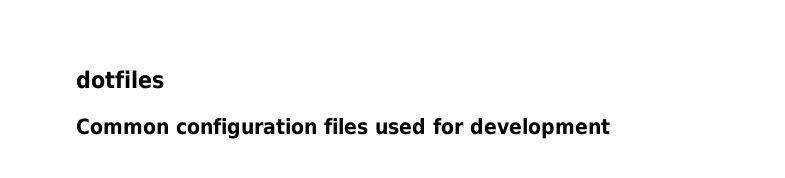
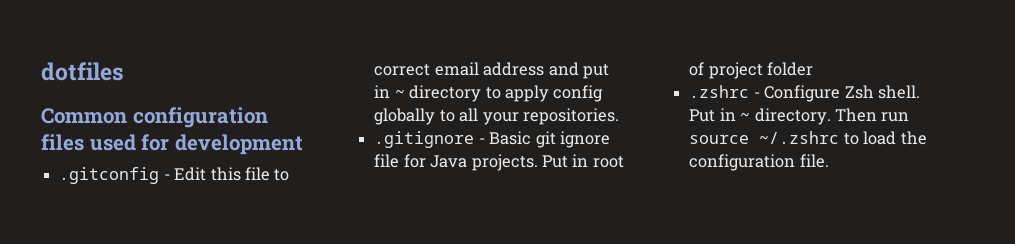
(610, 128) none -> [59,167,290,184] [374,62,609,79] [374,85,604,102] [374,108,619,125] [374,131,610,148] [374,154,624,171] [689,62,814,79] [689,85,920,102] [689,108,910,125] [689,131,927,145] [689,154,829,171] // .gitconfig - Edit this file to correct email address and put in ~ directory to apply config globally to all your repositories. // .gitignore - Basic git ignore file for Java projects. Put in root of project folder // .zshrc - Configure Zsh shell. Put in ~ directory. Then run source ~/.zshrc to load the configuration file.

